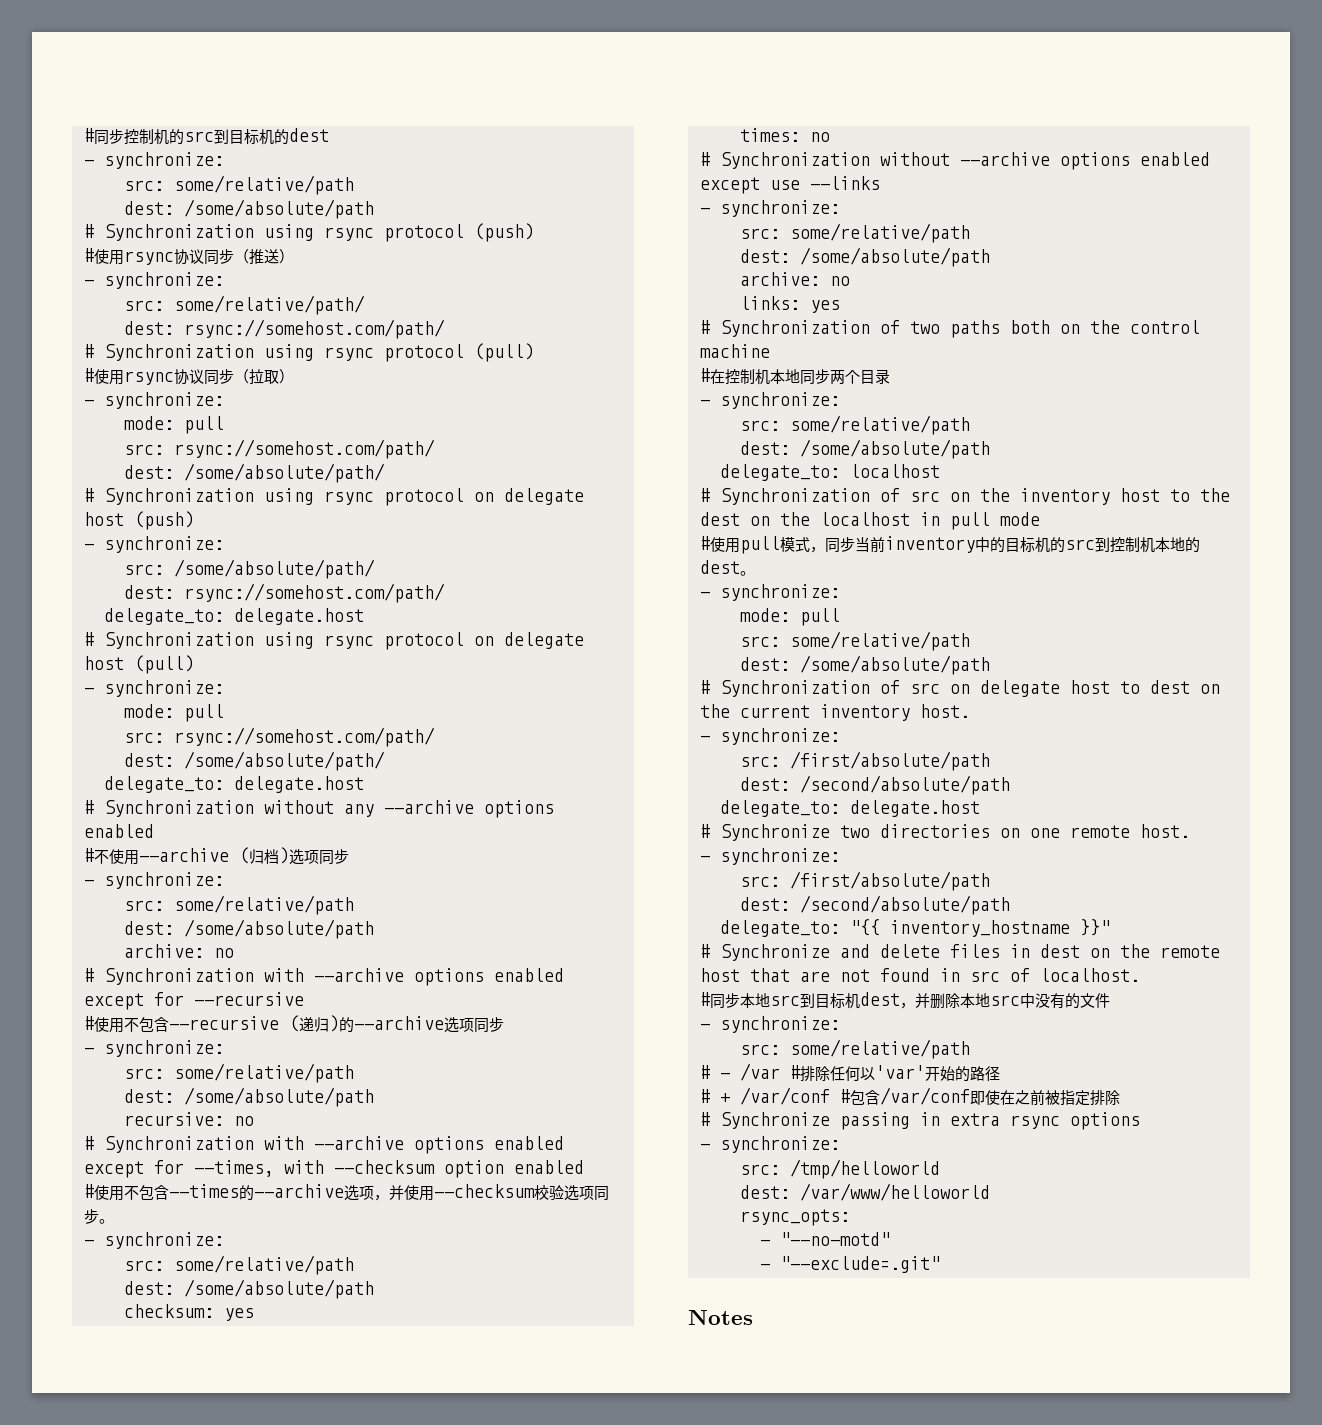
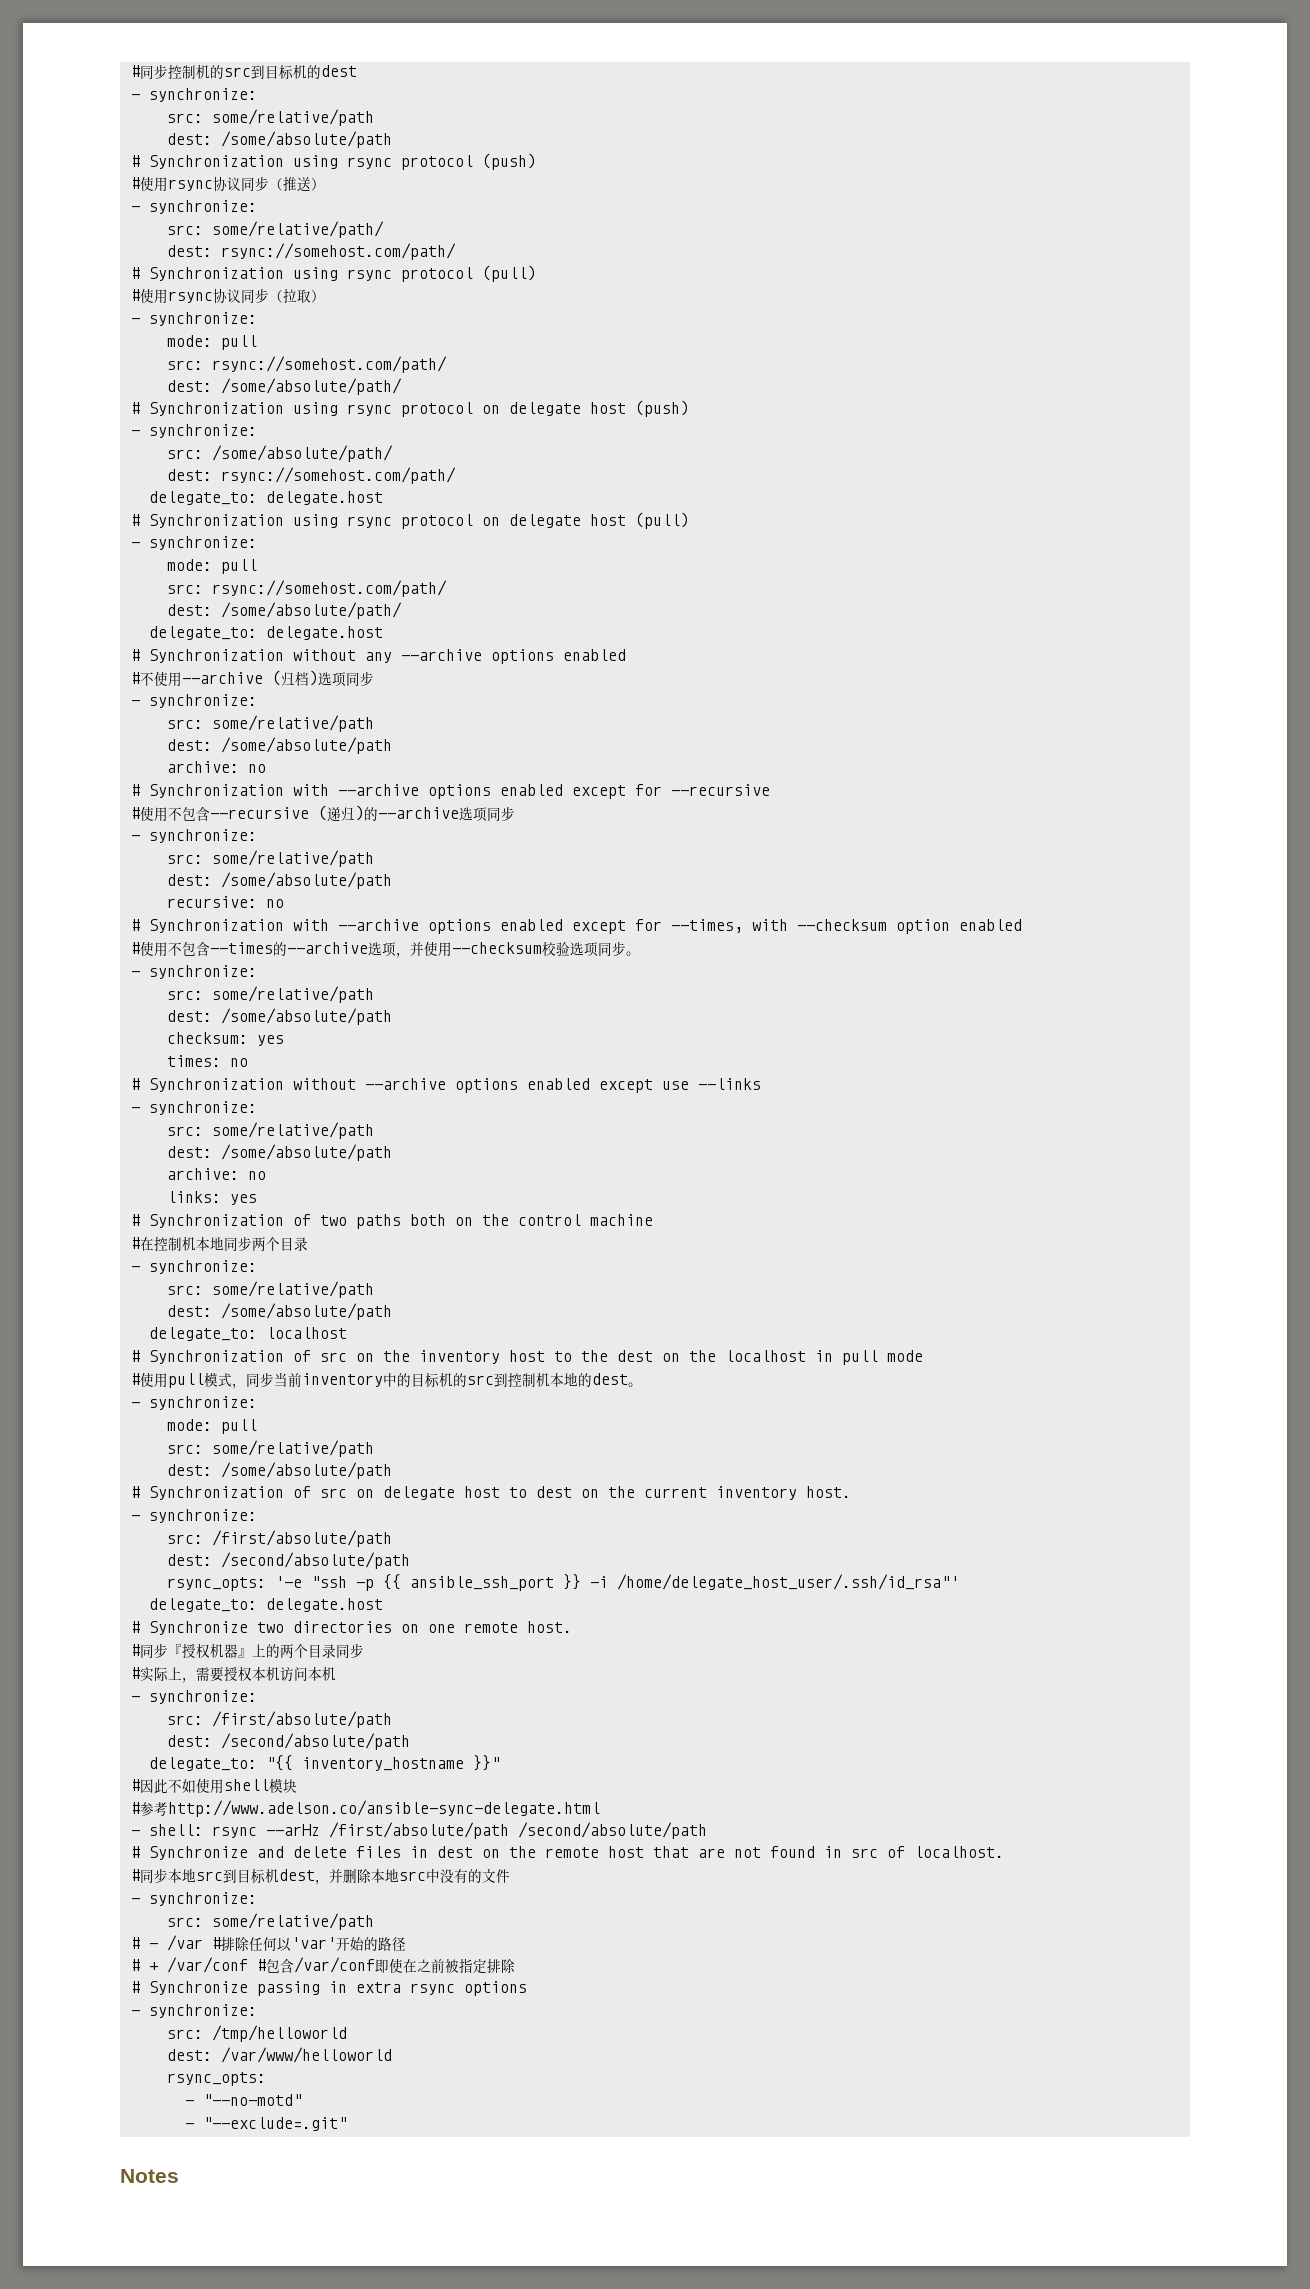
(1010, 785) none -> [166,1574,959,1591] // rsync_opts: '-e "ssh -p {{ ansible_ssh_port }} -i /home/delegate_host_user/.ssh/id_rsa"'
(1190, 831) none -> [130,1643,364,1658] [130,1666,336,1683] // #同步『授权机器』上的两个目录同步 // #实际上，需要授权本机访问本机
(1110, 927) none -> [130,1778,297,1794] [130,1800,600,1817] [130,1822,707,1839] // #因此不如使用shell模块 // #参考http://www.adelson.co/ansible-sync-delegate.html // - shell: rsync --arHz /first/absolute/path /second/absolute/path

